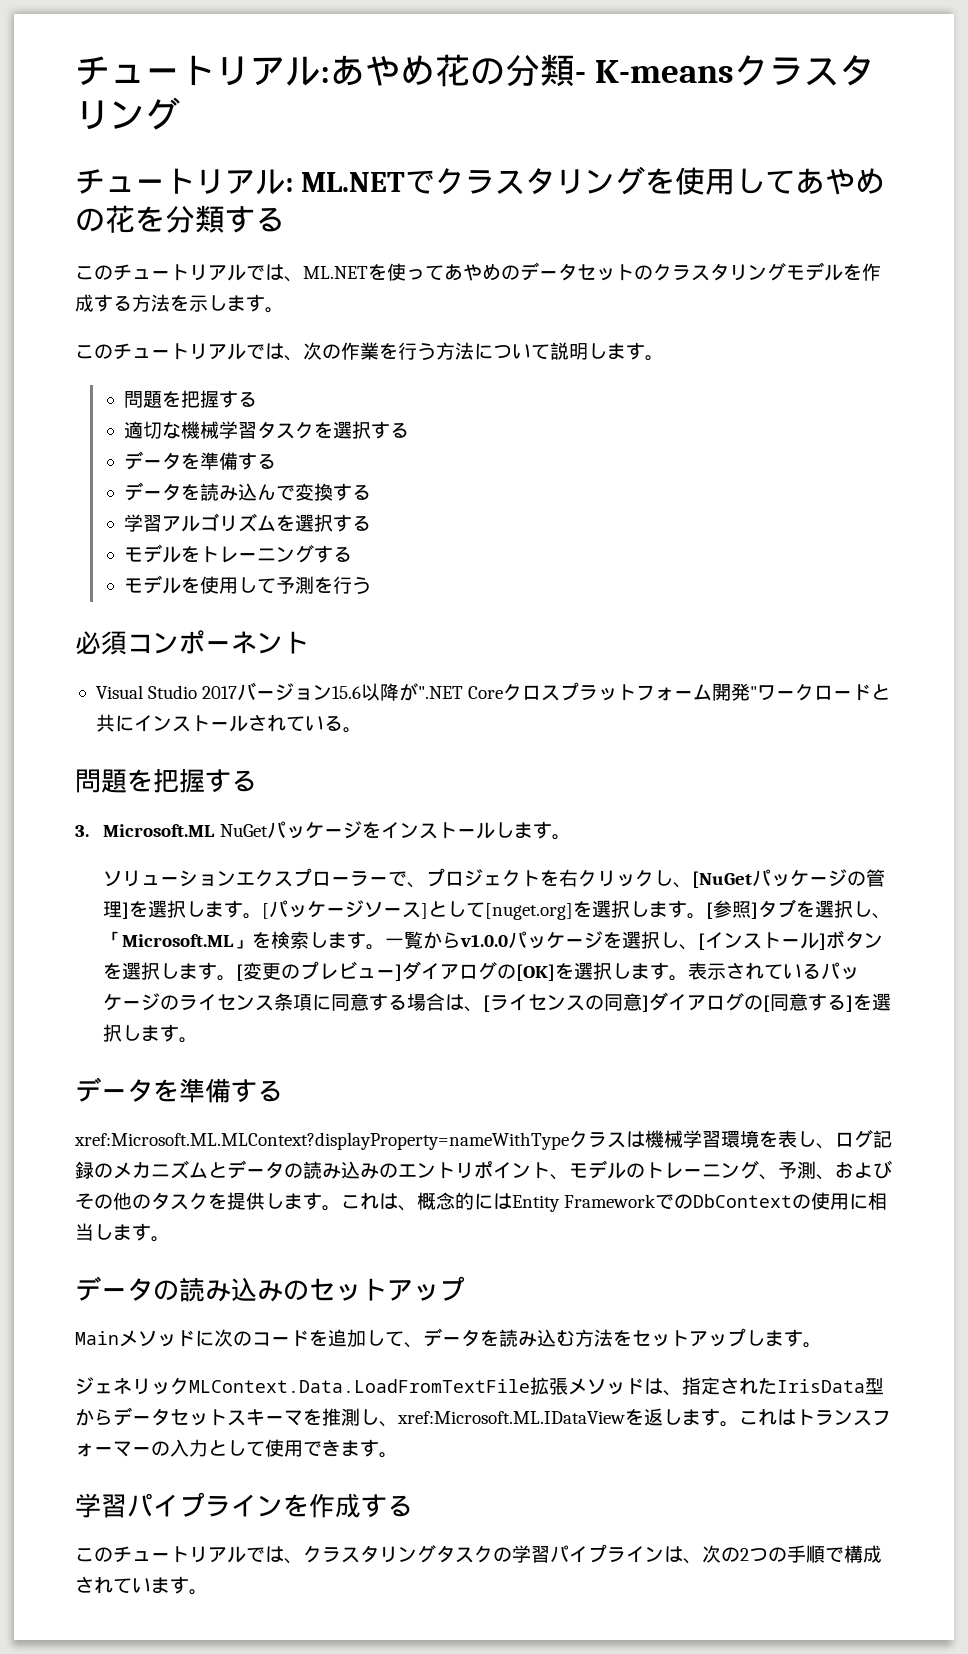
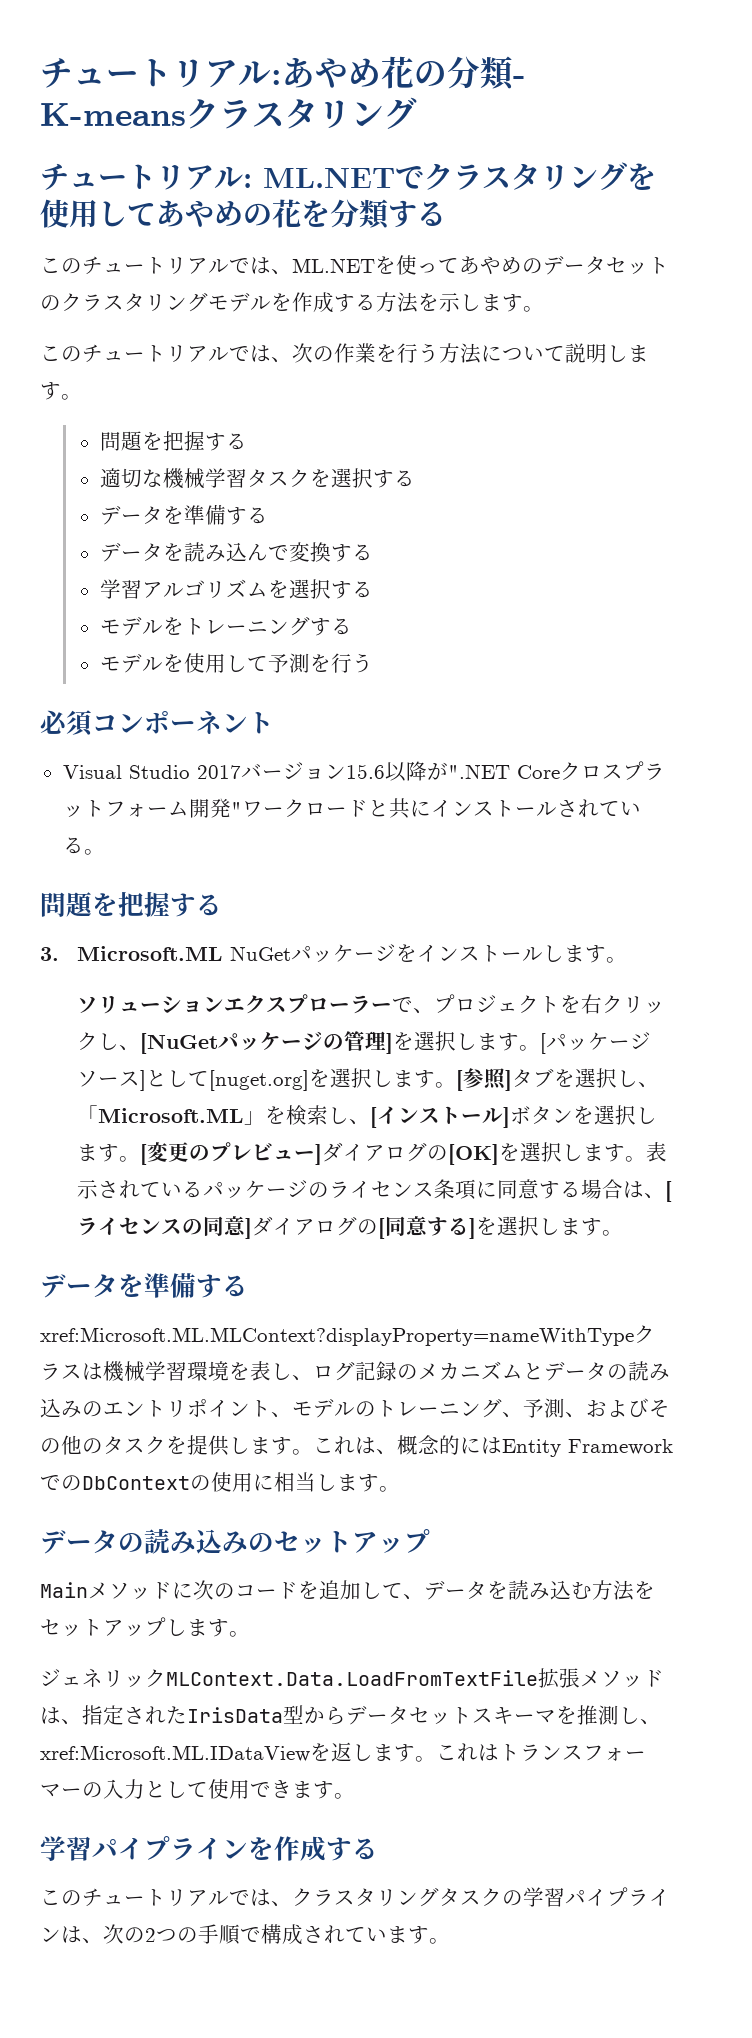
[328,931,680,950] ます。一覧からv1.0.0パッケージを選択し -> (350, 1115) none

